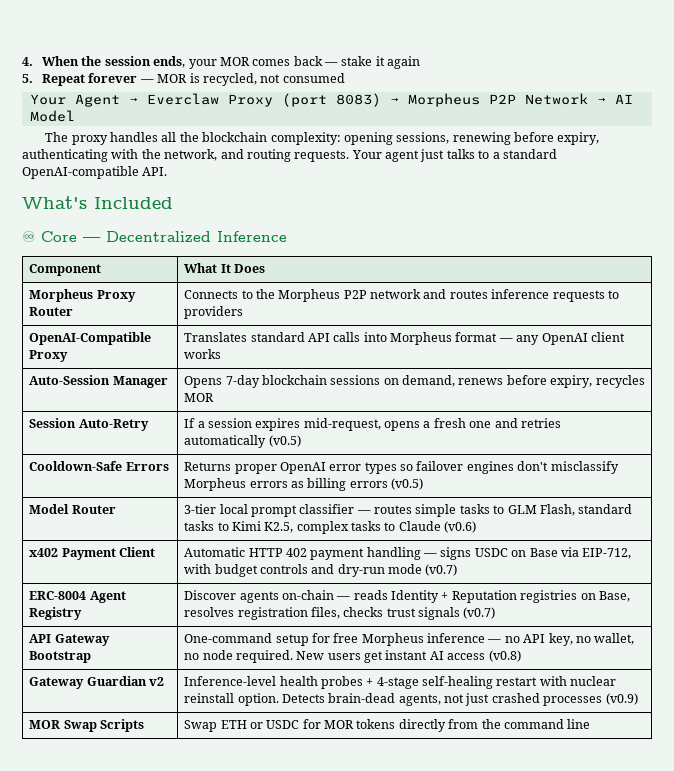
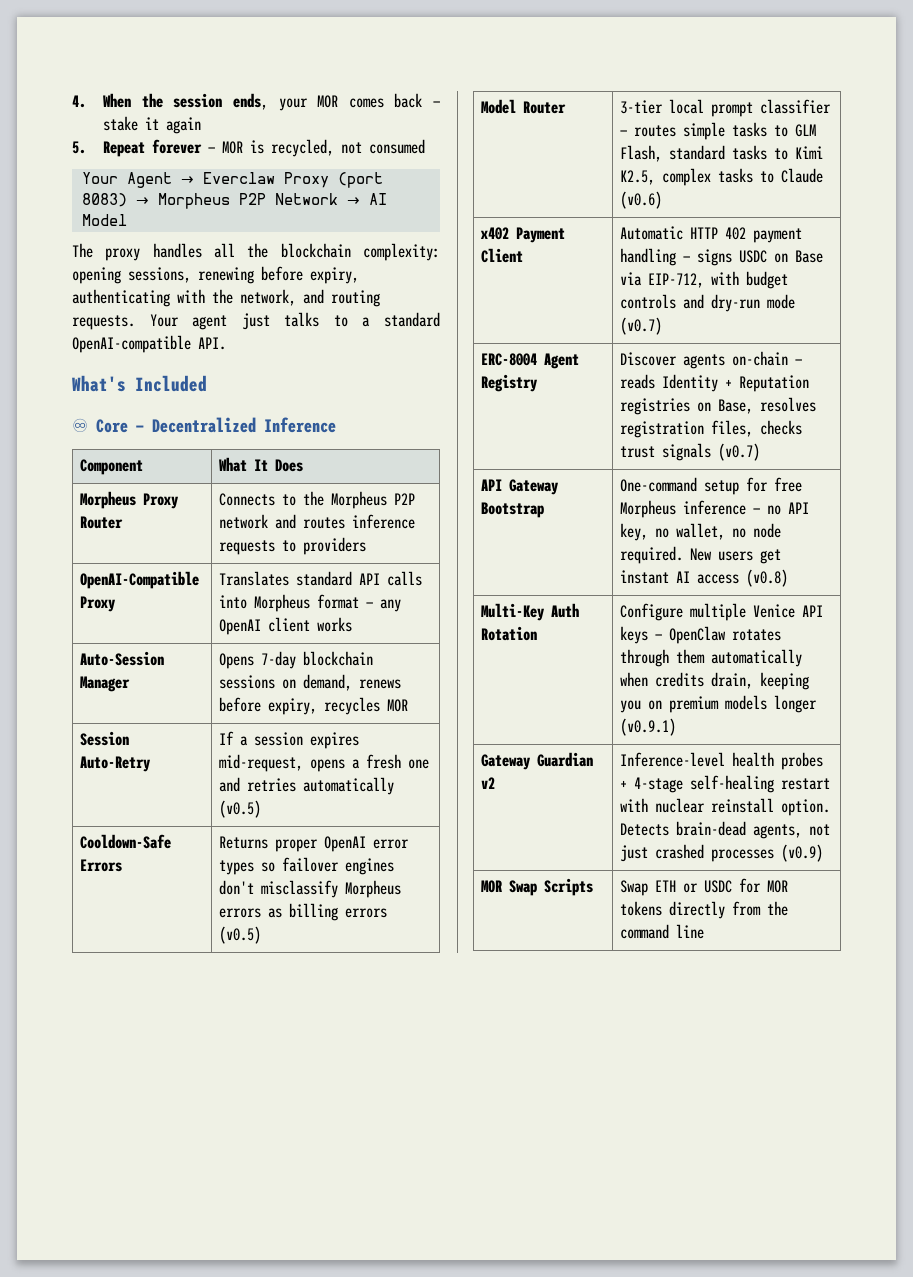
(521, 656) none -> [481,603,580,621] [481,626,538,641] [620,603,824,621] [620,626,782,644] [620,649,803,667] [620,672,810,690] [620,695,818,713] [620,718,677,736] // Multi-Key Auth Rotation | Configure multiple Venice API keys — OpenClaw rotates through them automatically when credits drain, keeping you on premium models longer (v0.9.1)

